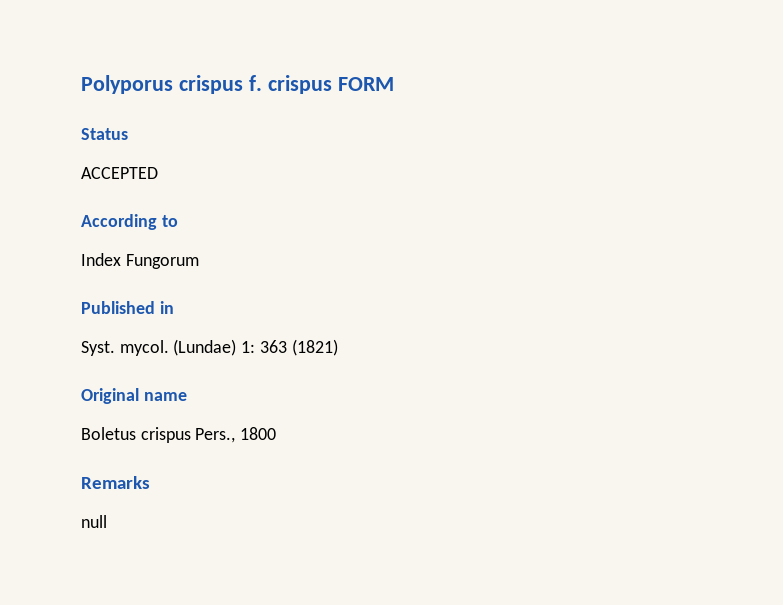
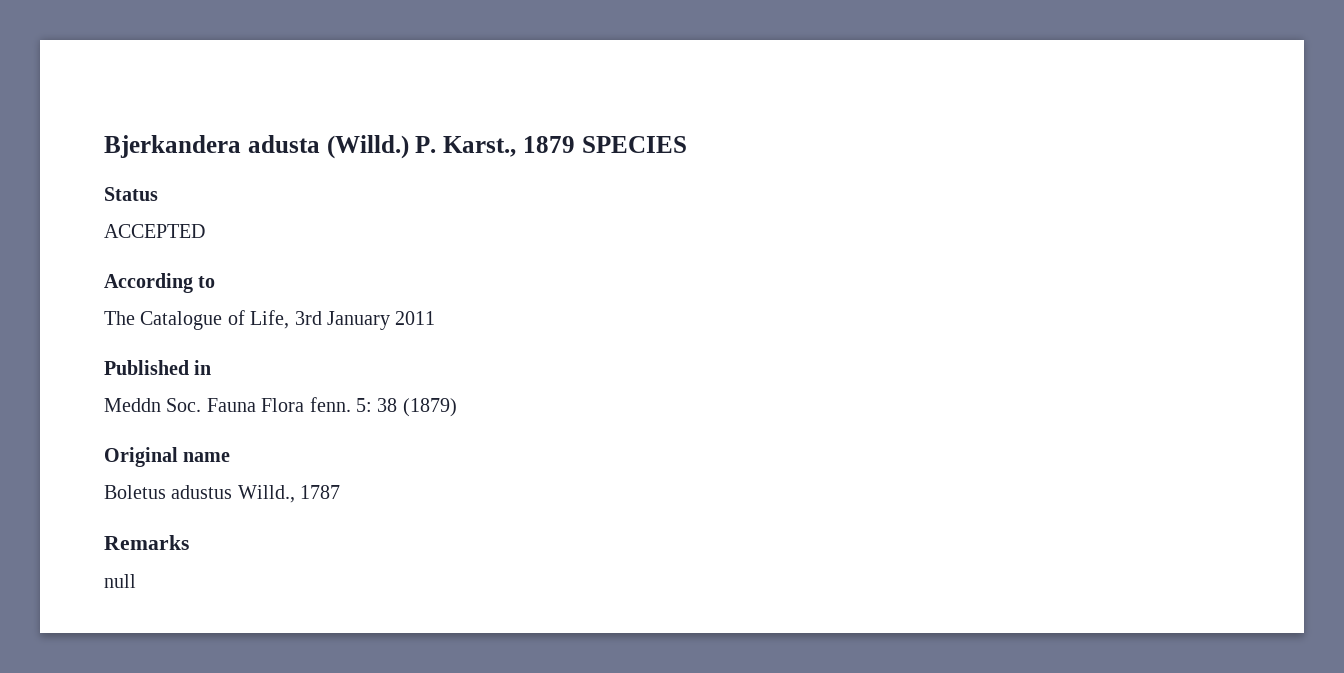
[81,75,394,94] [81,128,128,140] [81,167,158,179] [81,214,178,230] [81,253,199,269] [81,301,174,314] [81,339,338,356] Polyporus crispus f. crispus FORM // Status // ACCEPTED // According to // Index Fungorum // Published in // Syst. mycol. (Lundae) 1: 363 (1821) -> [104,135,687,159] [104,187,158,201] [104,224,205,238] [104,273,216,293] [104,310,436,330] [104,360,212,375] [104,397,457,417] Bjerkandera adusta (Willd.) P. Karst., 1879 SPECIES // Status // ACCEPTED // According to // The Catalogue of Life, 3rd January 2011 // Published in // Meddn Soc. Fauna Flora fenn. 5: 38 (1879)
[140,427,277,443] crispus Pers., 1800 -> [171,485,341,503] adustus Willd., 1787

